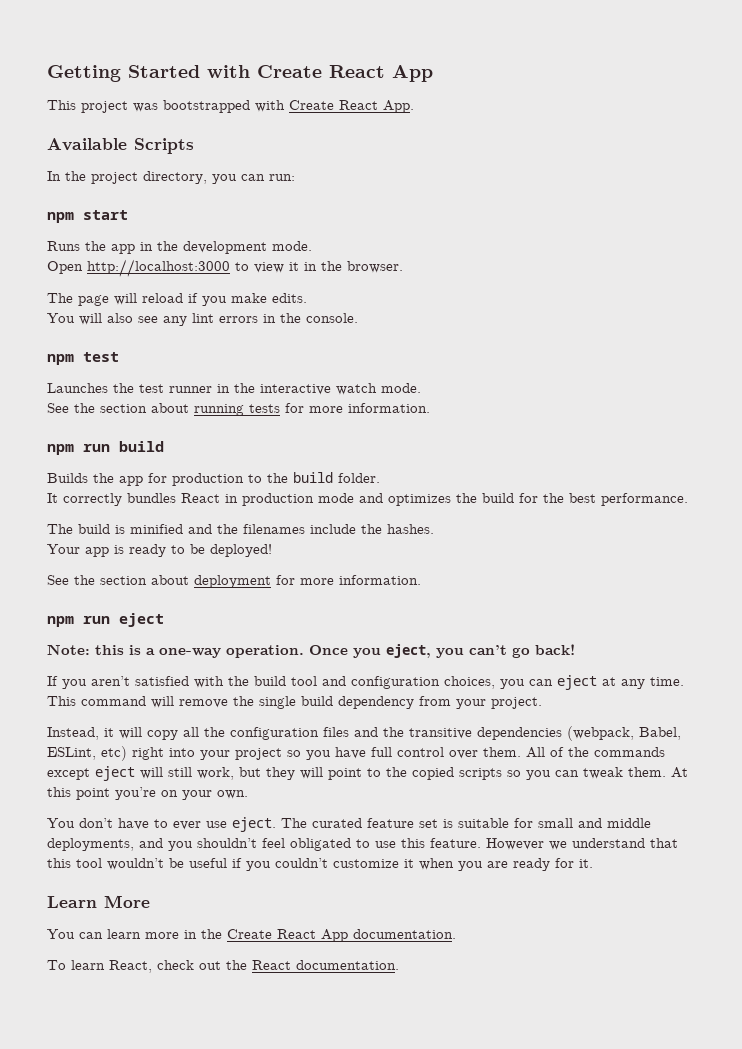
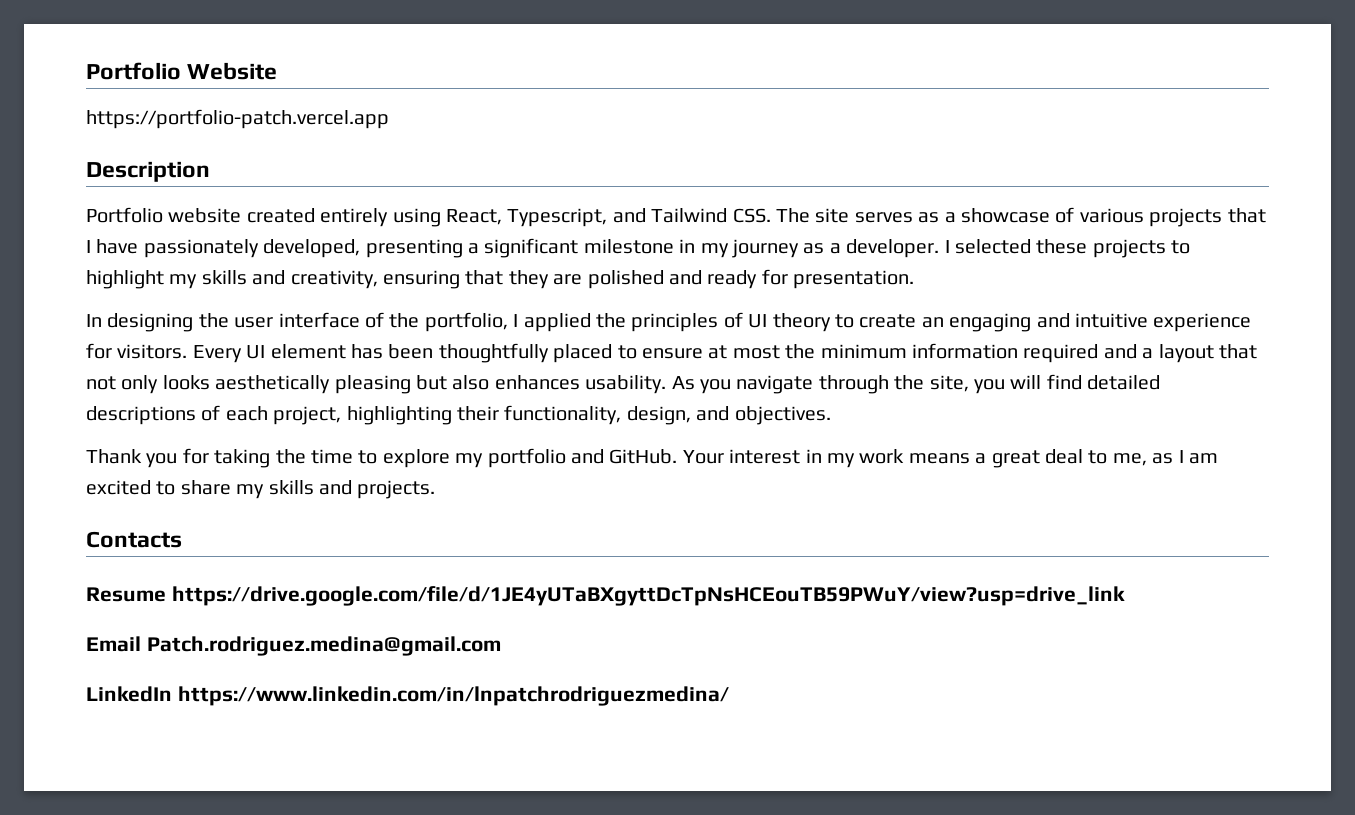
[47,65,433,82] [47,100,414,113] [47,138,194,154] [47,171,295,184] [47,210,128,223] [47,241,312,254] [47,259,403,277] [47,293,307,306] [47,313,358,326] [47,352,119,365] [47,383,421,395] [47,403,430,416] [47,441,164,455] [47,472,380,486] [47,493,688,506] [47,524,434,534] [47,544,272,557] [47,575,421,588] [47,613,164,627] [47,644,575,658] [47,675,684,690] [47,696,542,709] [47,726,681,741] [47,746,665,761] [47,766,688,781] [47,787,248,800] [47,817,651,832] [47,838,678,851] [47,858,593,871] [47,895,150,908] [47,929,456,942] [47,960,399,973] Getting Started with Create React App // This project was bootstrapped with Create React App. // Available Scripts // In the project directory, you can run: // npm start // Runs the app in the development mode. // Open http://localhost:3000 to view it in the browser. // The page will reload if you make edits. // You will also see any lint errors in the console. // npm test // Launches the test runner in the interactive watch mode. // See the section about running tests for more information. // npm run build // Builds the app for production to the build folder. // It correctly bundles React in production mode and optimizes the build for the best performance. // The build is minified and the filenames include the hashes. // Your app is ready to be deployed! // See the section about deployment for more information. // npm run eject // Note: this is a one-way operation. Once you eject, you can’t go back! // If you aren’t satisfied with the build tool and configuration choices, you can eject at any time. This command will remove the single build dependency from your project. // Instead, it will copy all the configuration files and the transitive dependencies (webpack, Babel, ESLint, etc) right into your project so you have full control over them. All of the commands except eject will still work, but they will point to the copied scripts so you can tweak them. At this point you’re on your own. // You don’t have to ever use eject. The curated feature set is suitable for small and middle deployments, and you shouldn’t feel obligated to use this feature. However we understand that this tool wouldn’t be useful if you couldn’t customize it when you are ready for it. // Learn More // You can learn more in the Create React App documentation. // To learn React, check out the React documentation. -> [86,62,278,80] [86,109,389,129] [86,161,210,182] [86,207,1266,227] [86,238,1191,258] [86,269,915,289] [86,312,1252,332] [86,343,1257,363] [86,374,1161,394] [86,405,831,425] [86,448,1218,468] [86,480,436,499] [86,531,182,548] [86,586,1125,606] [86,636,501,656] [86,686,729,706] Portfolio Website // https://portfolio-patch.vercel.app // Description // Portfolio website created entirely using React, Typescript, and Tailwind CSS. The site serves as a showcase of various projects that I have passionately developed, presenting a significant milestone in my journey as a developer. I selected these projects to highlight my skills and creativity, ensuring that they are polished and ready for presentation. // In designing the user interface of the portfolio, I applied the principles of UI theory to create an engaging and intuitive experience for visitors. Every UI element has been thoughtfully placed to ensure at most the minimum information required and a layout that not only looks aesthetically pleasing but also enhances usability. As you navigate through the site, you will find detailed descriptions of each project, highlighting their functionality, design, and objectives. // Thank you for taking the time to explore my portfolio and GitHub. Your interest in my work means a great deal to me, as I am excited to share my skills and projects. // Contacts // Resume https://drive.google.com/file/d/1JE4yUTaBXgyttDcTpNsHCEouTB59PWuY/view?usp=drive_link // Email Patch.rodriguez.medina@gmail.com // LinkedIn https://www.linkedin.com/in/lnpatchrodriguezmedina/

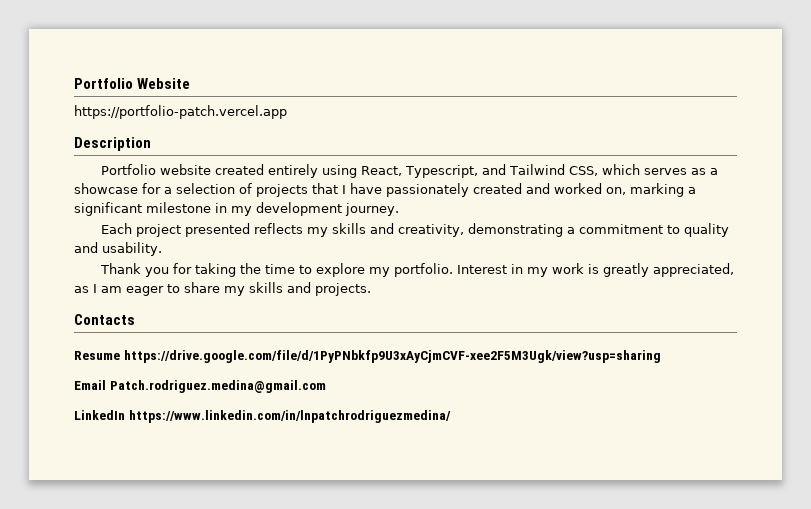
[732,208,850,223] CSS. The site -> [568,164,640,176] CSS, which
[1055,207,1144,223] of various -> [142,183,252,194] for a selection of
[263,239,463,258] developed, presenting -> [473,183,684,197] created and worked on, marking
[731,239,1191,258] [86,269,915,289] [86,312,1252,332] [86,343,1257,363] [86,374,1161,394] [86,405,831,425] journey as a developer. I selected these projects to highlight my skills and creativity, ensuring that they are polished and ready for presentation. // In designing the user interface of the portfolio, I applied the principles of UI theory to create an engaging and intuitive experience for visitors. Every UI element has been thoughtfully placed to ensure at most the minimum information required and a layout that not only looks aesthetically pleasing but also enhances usability. As you navigate through the site, you will find detailed descriptions of each project, highlighting their functionality, design, and objectives. -> [256,202,399,216] [100,223,729,237] [74,242,162,256] development journey. // Each project presented reflects my skills and creativity, demonstrating a commitment to quality and usability.
[487,448,1147,468] portfolio and GitHub. Your interest in my work means a great deal to me, -> [393,263,734,277] portfolio. Interest in my work is greatly appreciated,
[86,480,151,495] excited -> [126,286,164,296] eager
[171,586,1125,606] https://drive.google.com/file/d/1JE4yUTaBXgyttDcTpNsHCEouTB59PWuY/view?usp=drive_link -> [123,350,661,363] https://drive.google.com/file/d/1PyPNbkfp9U3xAyCjmCVF-xee2F5M3Ugk/view?usp=sharing

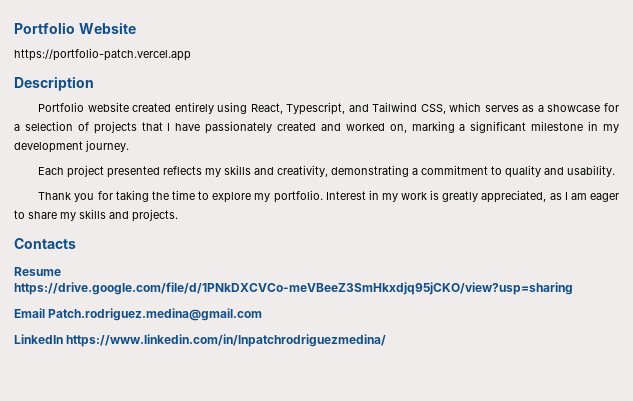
[123,350,661,363] https://drive.google.com/file/d/1PyPNbkfp9U3xAyCjmCVF-xee2F5M3Ugk/view?usp=sharing -> [14,282,573,295] https://drive.google.com/file/d/1PNkDXCVCo-meVBeeZ3SmHkxdjq95jCKO/view?usp=sharing

